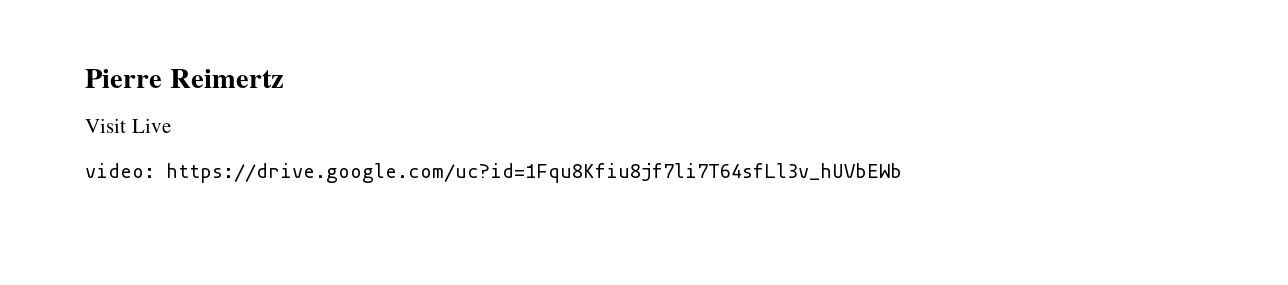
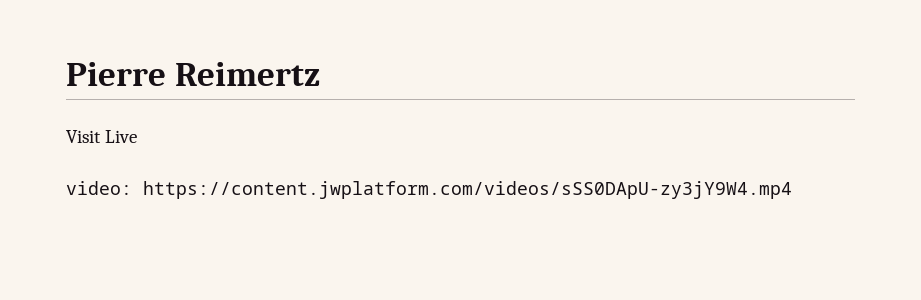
[166,163,902,183] https://drive.google.com/uc?id=1Fqu8Kfiu8jf7li7T64sfLl3v_hUVbEWb -> [143,181,792,199] https://content.jwplatform.com/videos/sSS0DApU-zy3jY9W4.mp4

